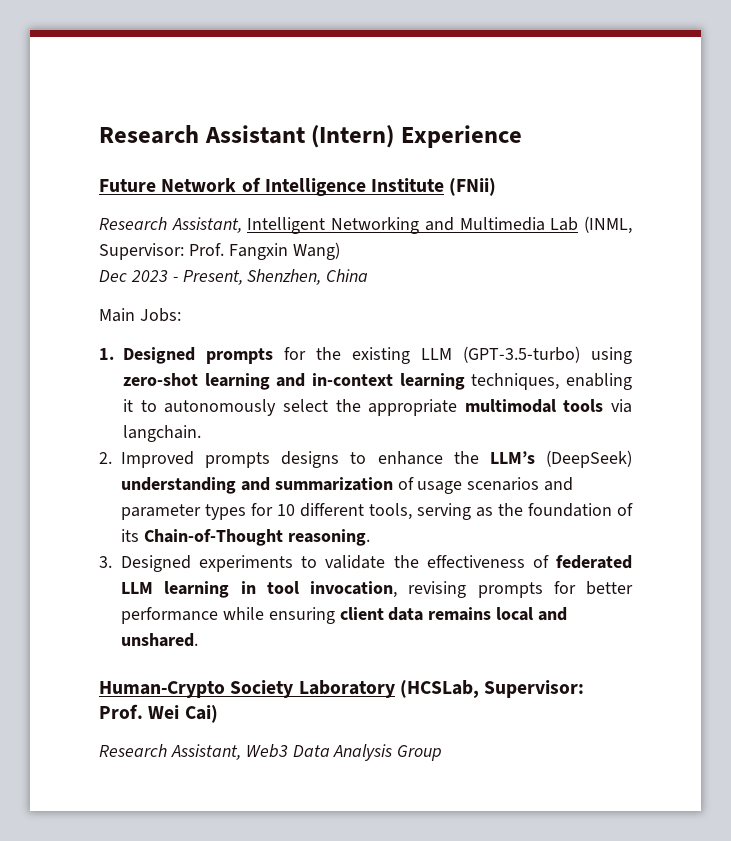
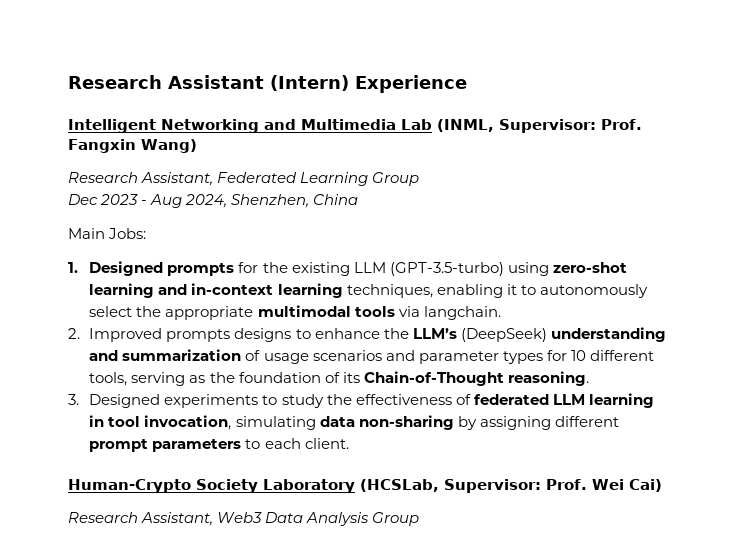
[99,177,497,196] [99,217,242,233] Future Network of Intelligence Institute (FNii) // Research Assistant, -> (467, 84) none
(340, 251) none -> [68,172,420,186] // Research Assistant, Federated Learning Group
[182,270,243,285] Present, -> [150,194,228,208] Aug 2024,
[325,555,386,569] validate -> [281,394,324,408] study
[408,581,633,598] [121,607,568,624] [121,633,198,647] revising prompts for better performance while ensuring client data remains local and unshared. -> [235,415,619,430] [89,438,349,452] simulating data non-sharing by assigning different prompt parameters to each client.

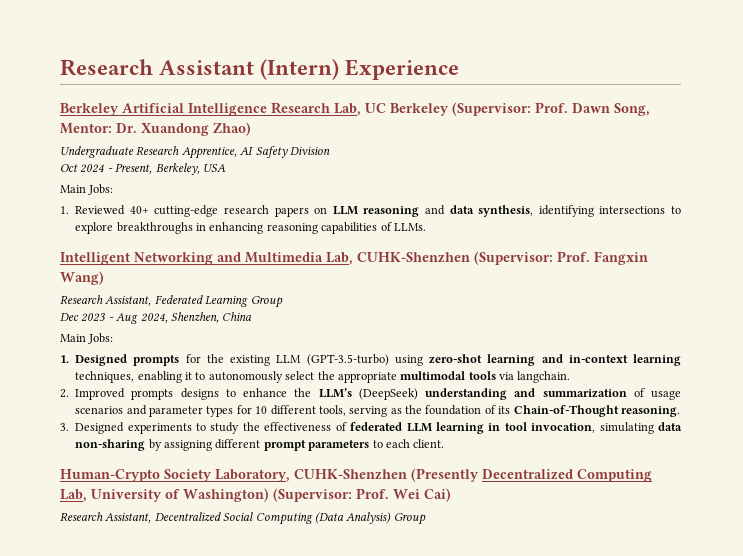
(467, 84) none -> [60,102,650,116] [60,122,251,136] [60,146,330,159] [60,163,226,175] [60,184,114,195] [60,205,681,217] [75,222,426,234] // Berkeley Artificial Intelligence Research Lab, UC Berkeley (Supervisor: Prof. Dawn Song, Mentor: Dr. Xuandong Zhao) // Undergraduate Research Apprentice, AI Safety Division // Oct 2024 - Present, Berkeley, USA // Main Jobs: // 1. Reviewed 40+ cutting-edge research papers on LLM reasoning and data synthesis, identifying intersections to explore breakthroughs in enhancing reasoning capabilities of LLMs.
[401,119,596,133] Lab (INML, Supervisor: -> [326,251,553,265] Lab, CUHK-Shenzhen (Supervisor:
[263,479,541,493] Laboratory (HCSLab, Supervisor: -> [215,468,652,482] [60,488,352,502] Laboratory, CUHK-Shenzhen (Presently Decentralized Computing Lab, University of Washington) (Supervisor:
[217,512,370,526] Web3 Data Analysis -> [154,512,392,525] Decentralized Social Computing (Data Analysis)

